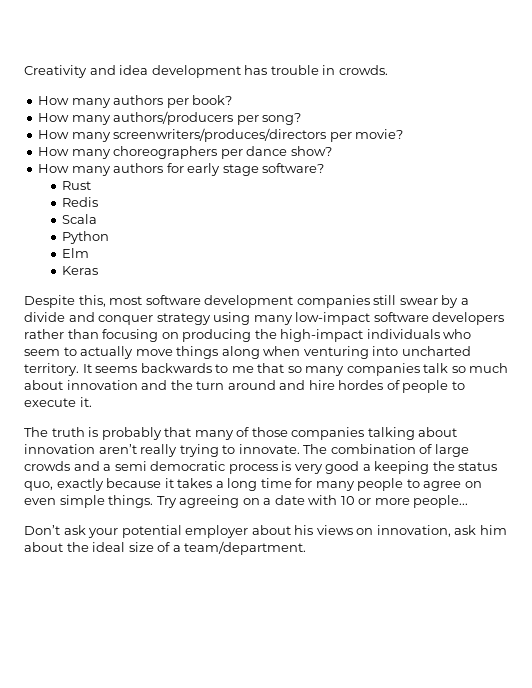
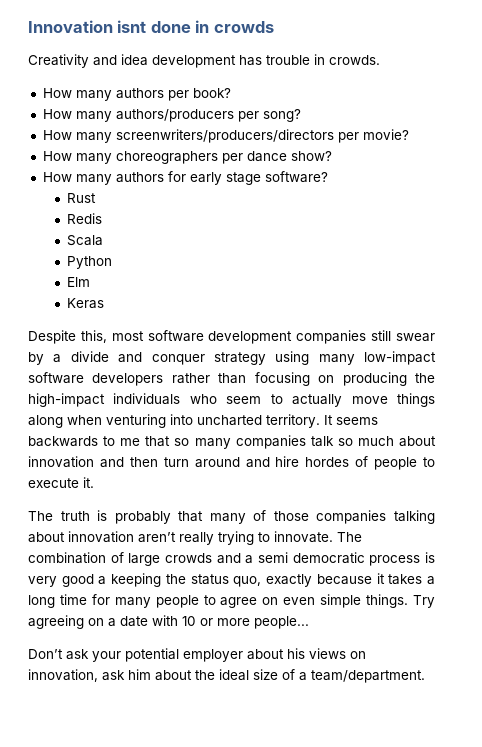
(24, 71) none -> [28,20,274,33] Innovation isnt done in crowds //
[113,128,327,142] screenwriters/produces/directors -> [115,129,334,143] screenwriters/producers/directors
[170,380,193,390] the -> [129,457,158,467] then

